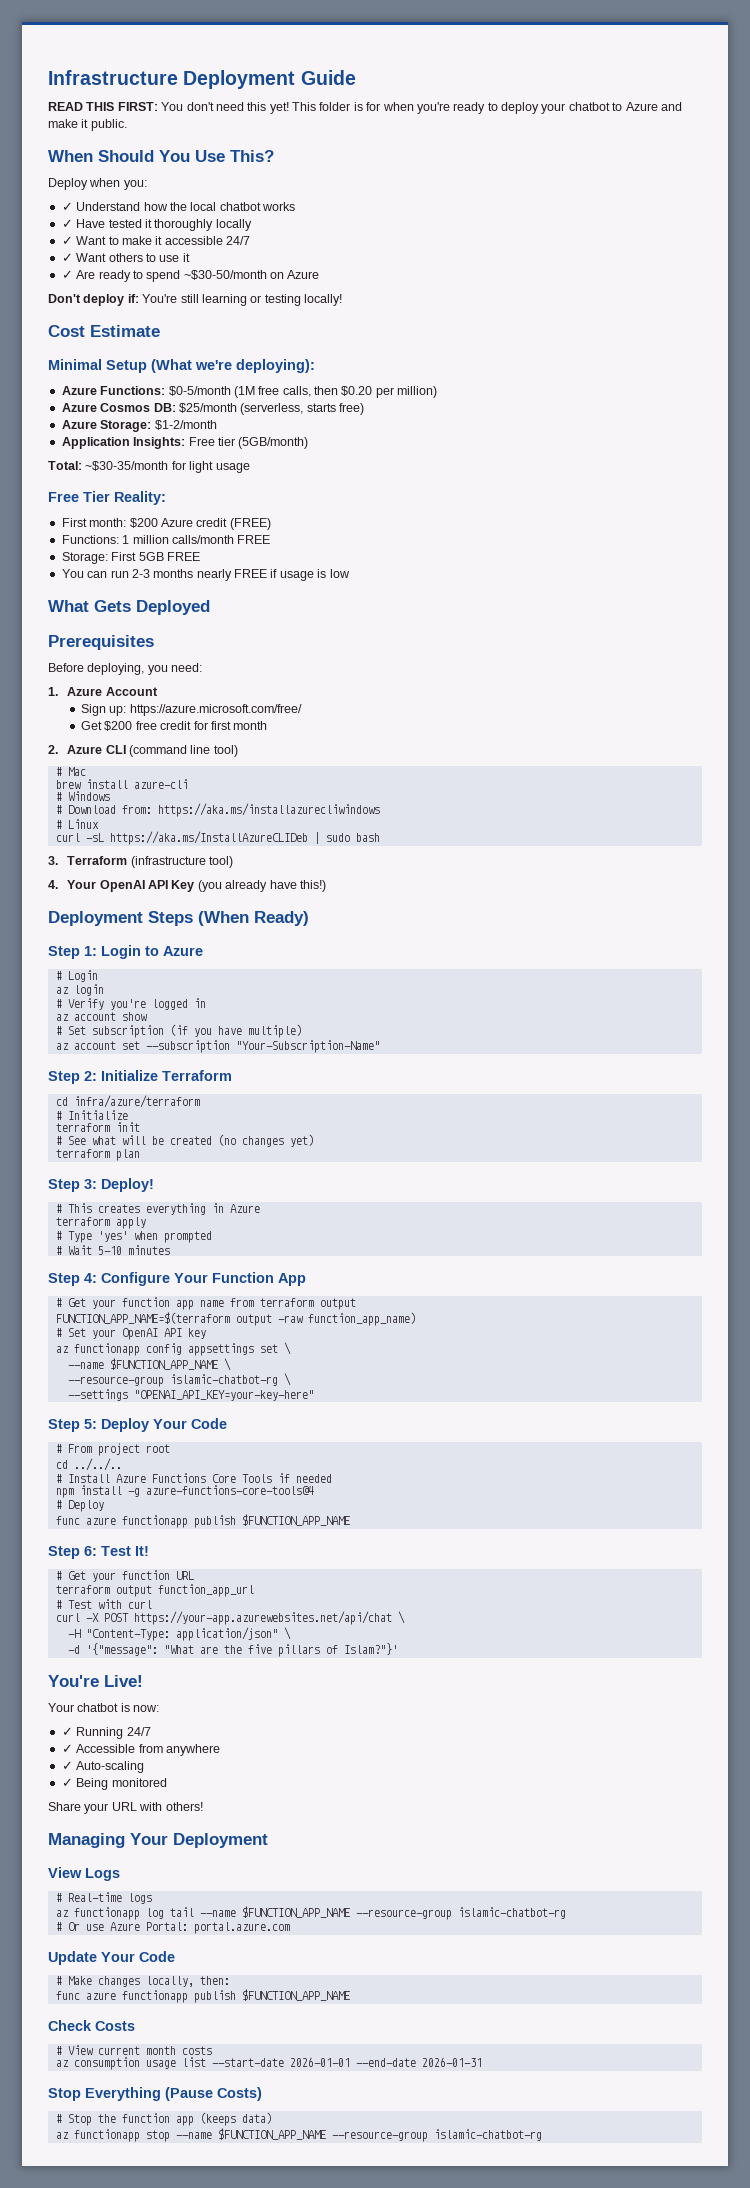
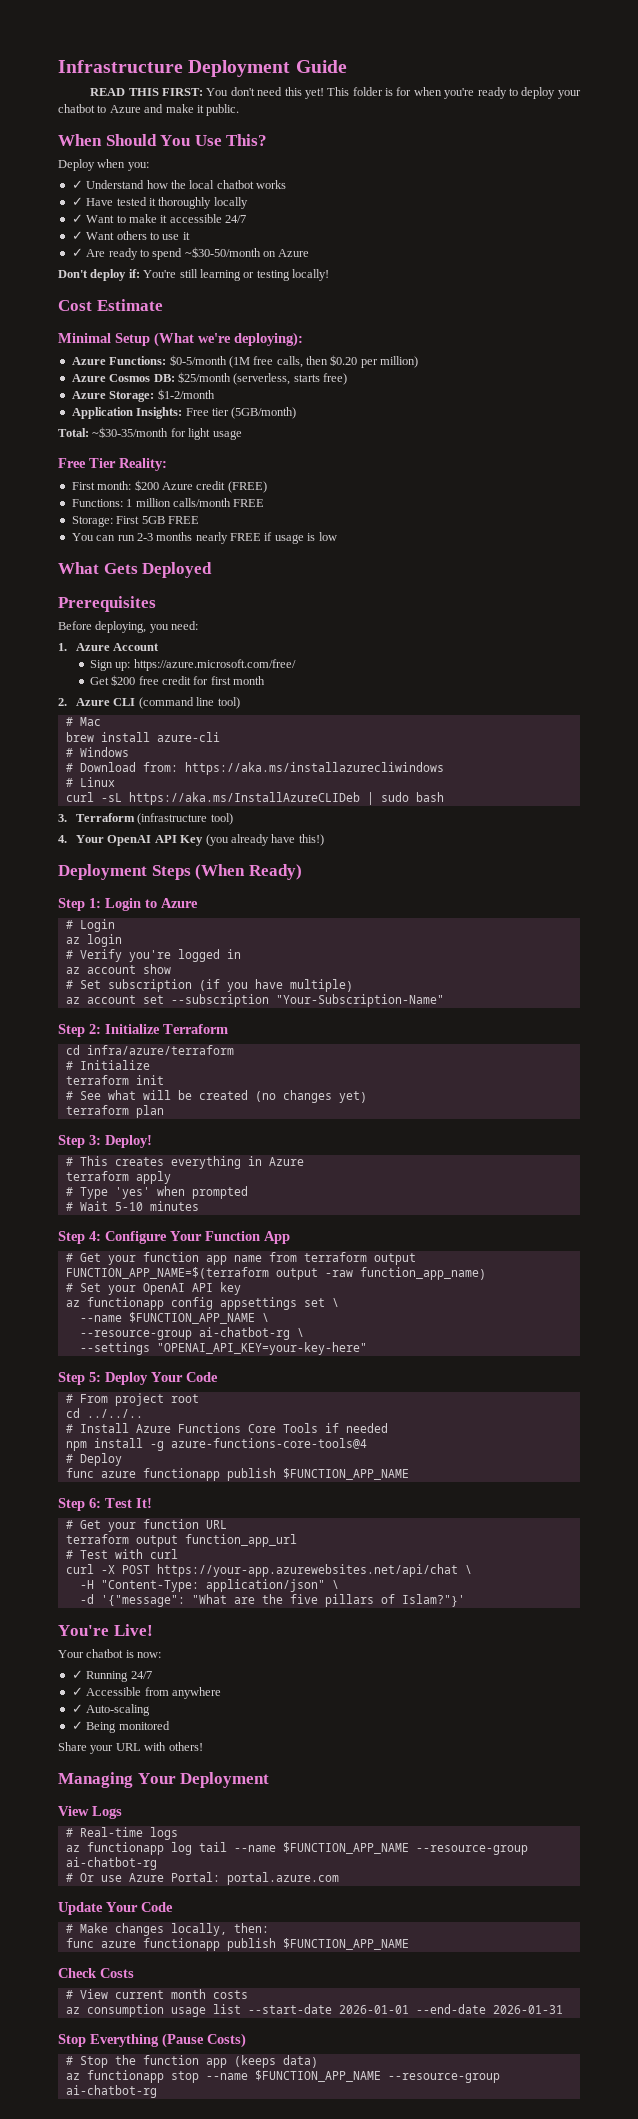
[169,1374,278,1386] islamic-chatbot-rg -> [198,1327,290,1340] ai-chatbot-rg
[457,1907,566,1919] islamic-chatbot-rg -> [65,1857,157,1870] ai-chatbot-rg
[433,2129,542,2141] islamic-chatbot-rg -> [65,2085,157,2098] ai-chatbot-rg

